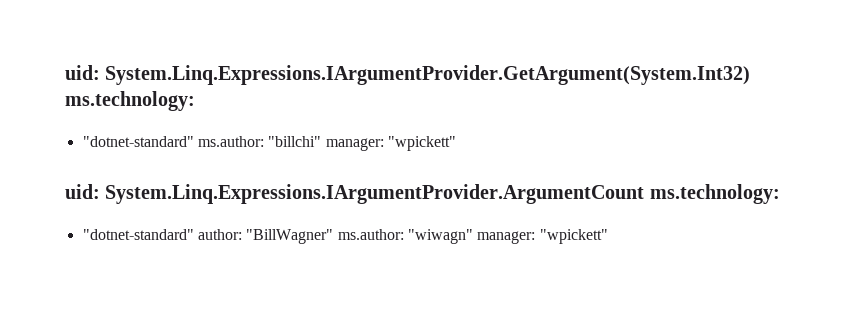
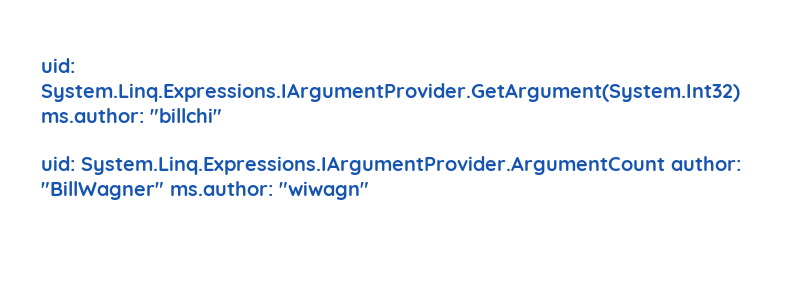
[65,91,195,111] [82,136,194,147] ms.technology: // "dotnet-standard" -> (740, 92) none
[325,136,456,151] manager: "wpickett" -> (222, 115) none
[649,184,780,204] [82,229,194,240] ms.technology: // "dotnet-standard" -> (665, 165) none
[477,229,608,244] manager: "wpickett" -> (369, 190) none

